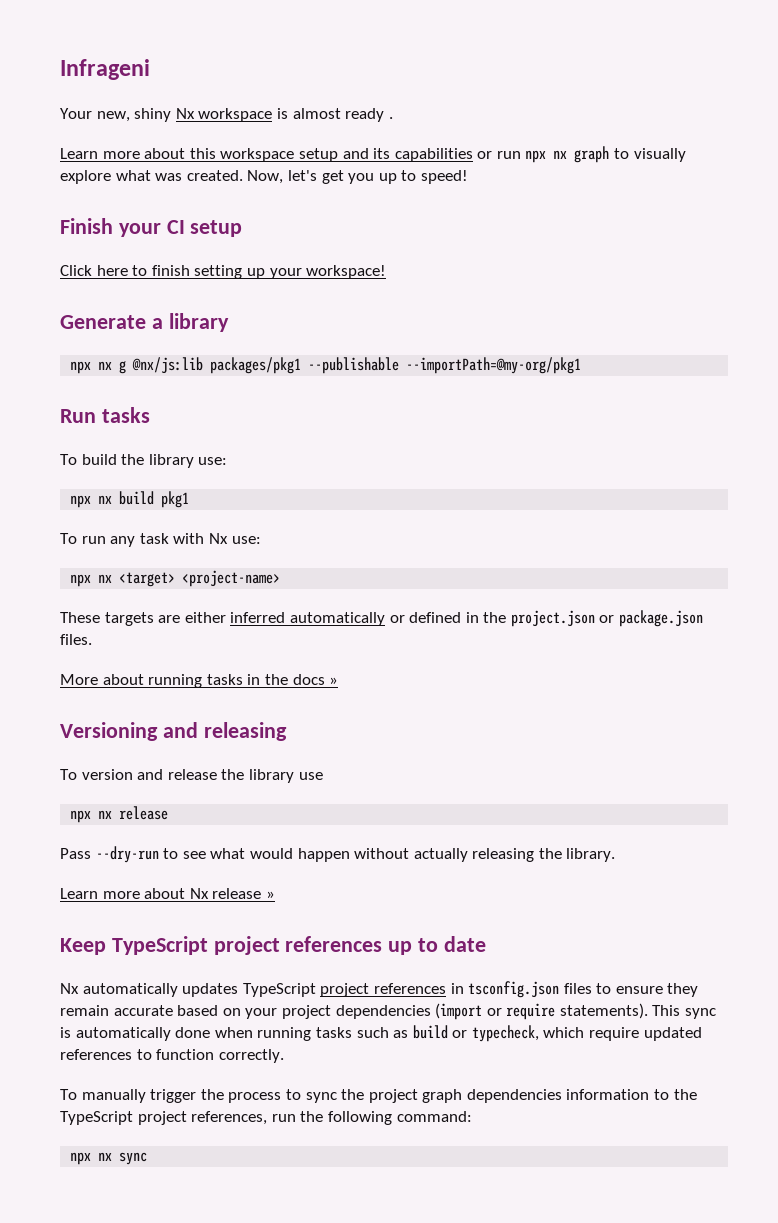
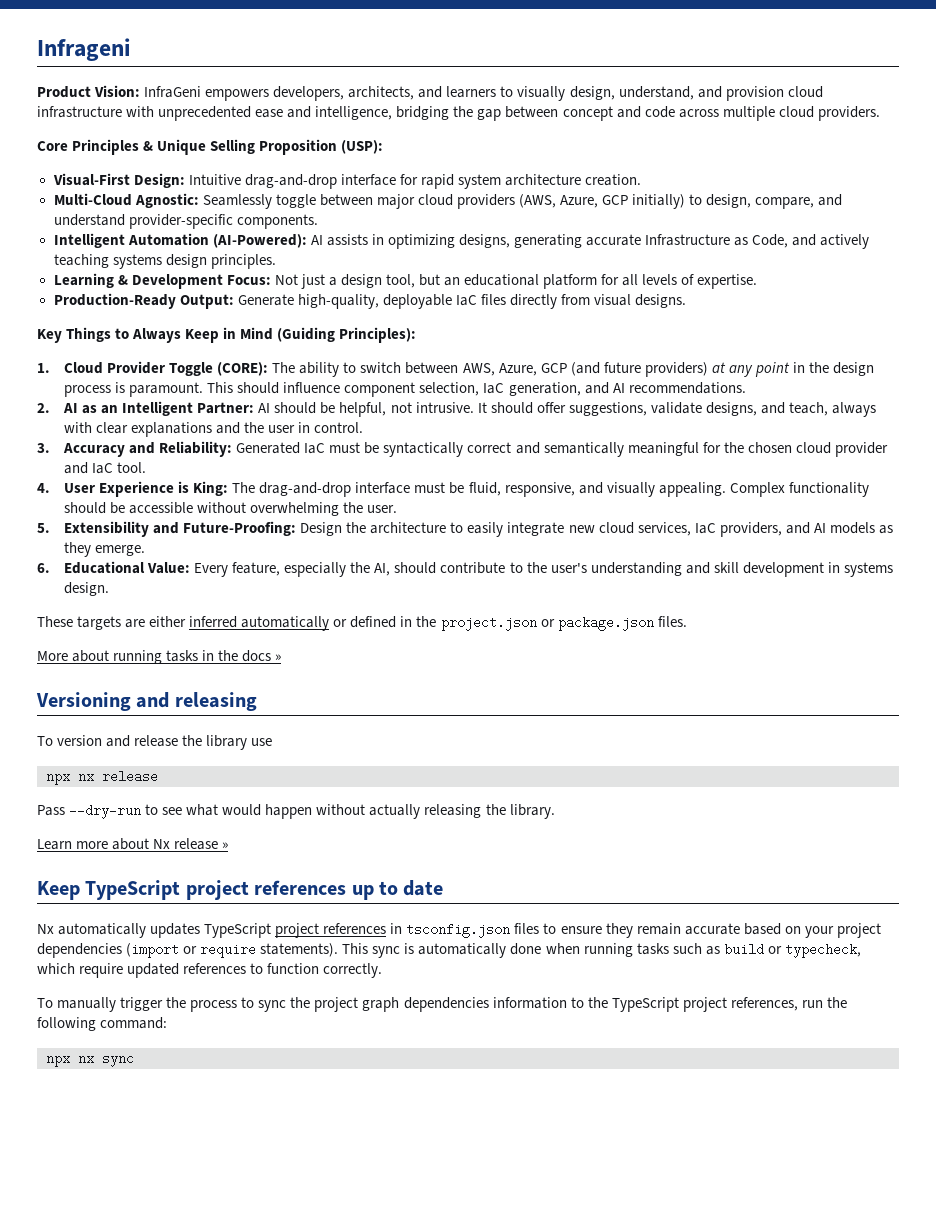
[60,108,393,122] [60,146,686,163] [60,170,468,184] [60,218,243,237] [60,265,387,279] [60,313,229,332] [70,357,582,374] [60,407,150,423] [60,454,228,468] [70,491,190,508] [60,533,261,547] [70,570,281,587] Your new, shiny Nx workspace is almost ready . // Learn more about this workspace setup and its capabilities or run npx nx graph to visually explore what was created. Now, let's get you up to speed! // Finish your CI setup // Click here to finish setting up your workspace! // Generate a library // npx nx g @nx/js:lib packages/pkg1 --publishable --importPath=@my-org/pkg1 // Run tasks // To build the library use: // npx nx build pkg1 // To run any task with Nx use: // npx nx <target> <project-name> -> [37,85,823,101] [37,106,880,121] [37,139,384,155] [52,173,641,189] [53,193,843,209] [53,214,318,229] [53,233,870,249] [53,254,276,269] [53,273,758,289] [53,293,686,309] [37,327,417,343] [37,361,875,377] [64,382,746,397] [37,401,877,417] [64,422,364,437] [37,441,888,457] [64,462,147,474] [37,481,869,497] [64,502,398,516] [37,521,893,537] [64,542,146,557] [37,561,893,577] [64,582,110,596] Product Vision: InfraGeni empowers developers, architects, and learners to visually design, understand, and provision cloud infrastructure with unprecedented ease and intelligence, bridging the gap between concept and code across multiple cloud providers. // Core Principles & Unique Selling Proposition (USP): // Visual-First Design: Intuitive drag-and-drop interface for rapid system architecture creation. // Multi-Cloud Agnostic: Seamlessly toggle between major cloud providers (AWS, Azure, GCP initially) to design, compare, and understand provider-specific components. // Intelligent Automation (AI-Powered): AI assists in optimizing designs, generating accurate Infrastructure as Code, and actively teaching systems design principles. // Learning & Development Focus: Not just a design tool, but an educational platform for all levels of expertise. // Production-Ready Output: Generate high-quality, deployable IaC files directly from visual designs. // Key Things to Always Keep in Mind (Guiding Principles): // 1. Cloud Provider Toggle (CORE): The ability to switch between AWS, Azure, GCP (and future providers) at any point in the design process is paramount. This should influence component selection, IaC generation, and AI recommendations. // 2. AI as an Intelligent Partner: AI should be helpful, not intrusive. It should offer suggestions, validate designs, and teach, always with clear explanations and the user in control. // 3. Accuracy and Reliability: Generated IaC must be syntactically correct and semantically meaningful for the chosen cloud provider and IaC tool. // 4. User Experience is King: The drag-and-drop interface must be fluid, responsive, and visually appealing. Complex functionality should be accessible without overwhelming the user. // 5. Extensibility and Future-Proofing: Design the architecture to easily integrate new cloud services, IaC providers, and AI models as they emerge. // 6. Educational Value: Every feature, especially the AI, should contribute to the user's understanding and skill development in systems design.

